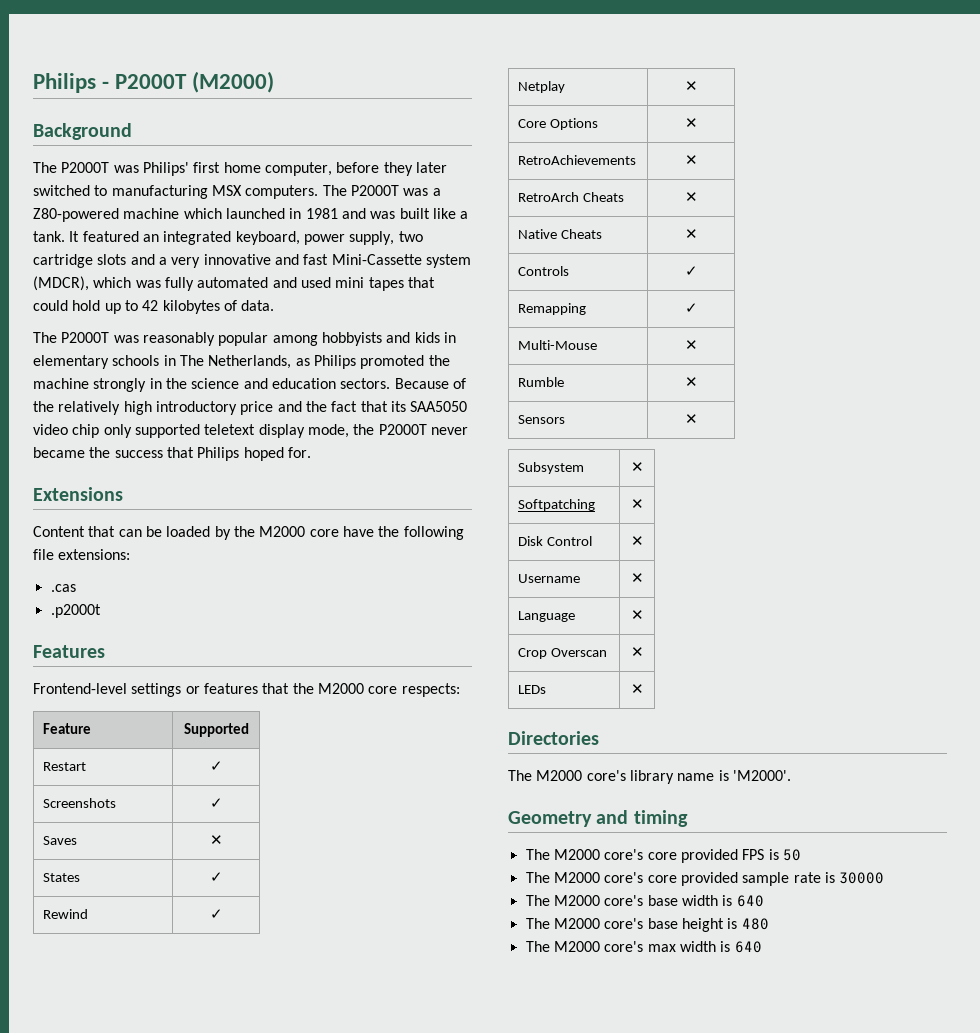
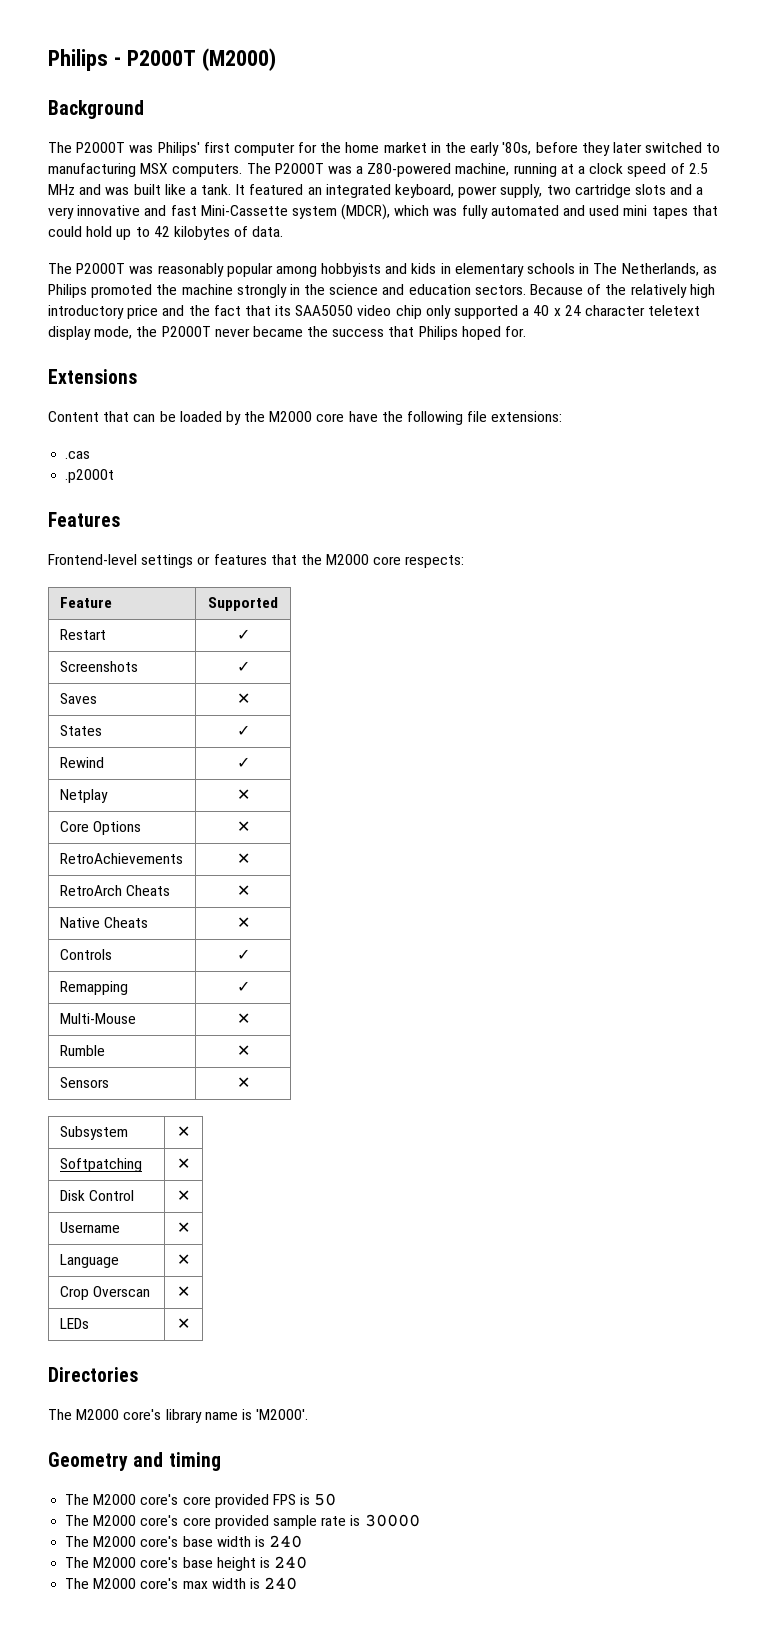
[223,162,332,176] home computer, -> [233,142,532,156] computer for the home market in the early '80s,
[123,208,338,219] machine which launched in 1981 -> [455,163,708,177] [48,184,75,195] machine, running at a clock speed of 2.5 MHz
(200, 431) none -> [522,305,645,316] a 40 x 24 character
[736,895,764,907] 640 -> [269,1535,303,1548] 240
[741,918,769,930] 480 -> [274,1556,308,1569] 240
[734,941,762,953] 640 -> [264,1577,298,1590] 240

